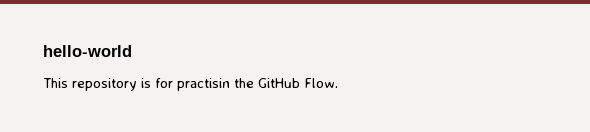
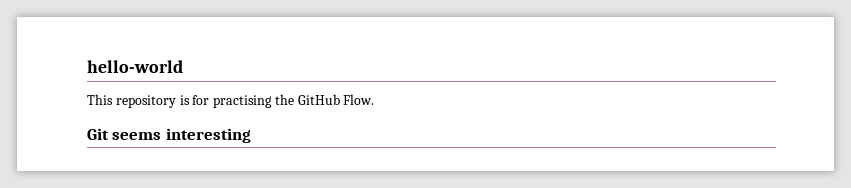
[177,78,230,91] practisin -> [213,95,273,108] practising
(338, 83) none -> [87,128,251,143] // Git seems interesting

